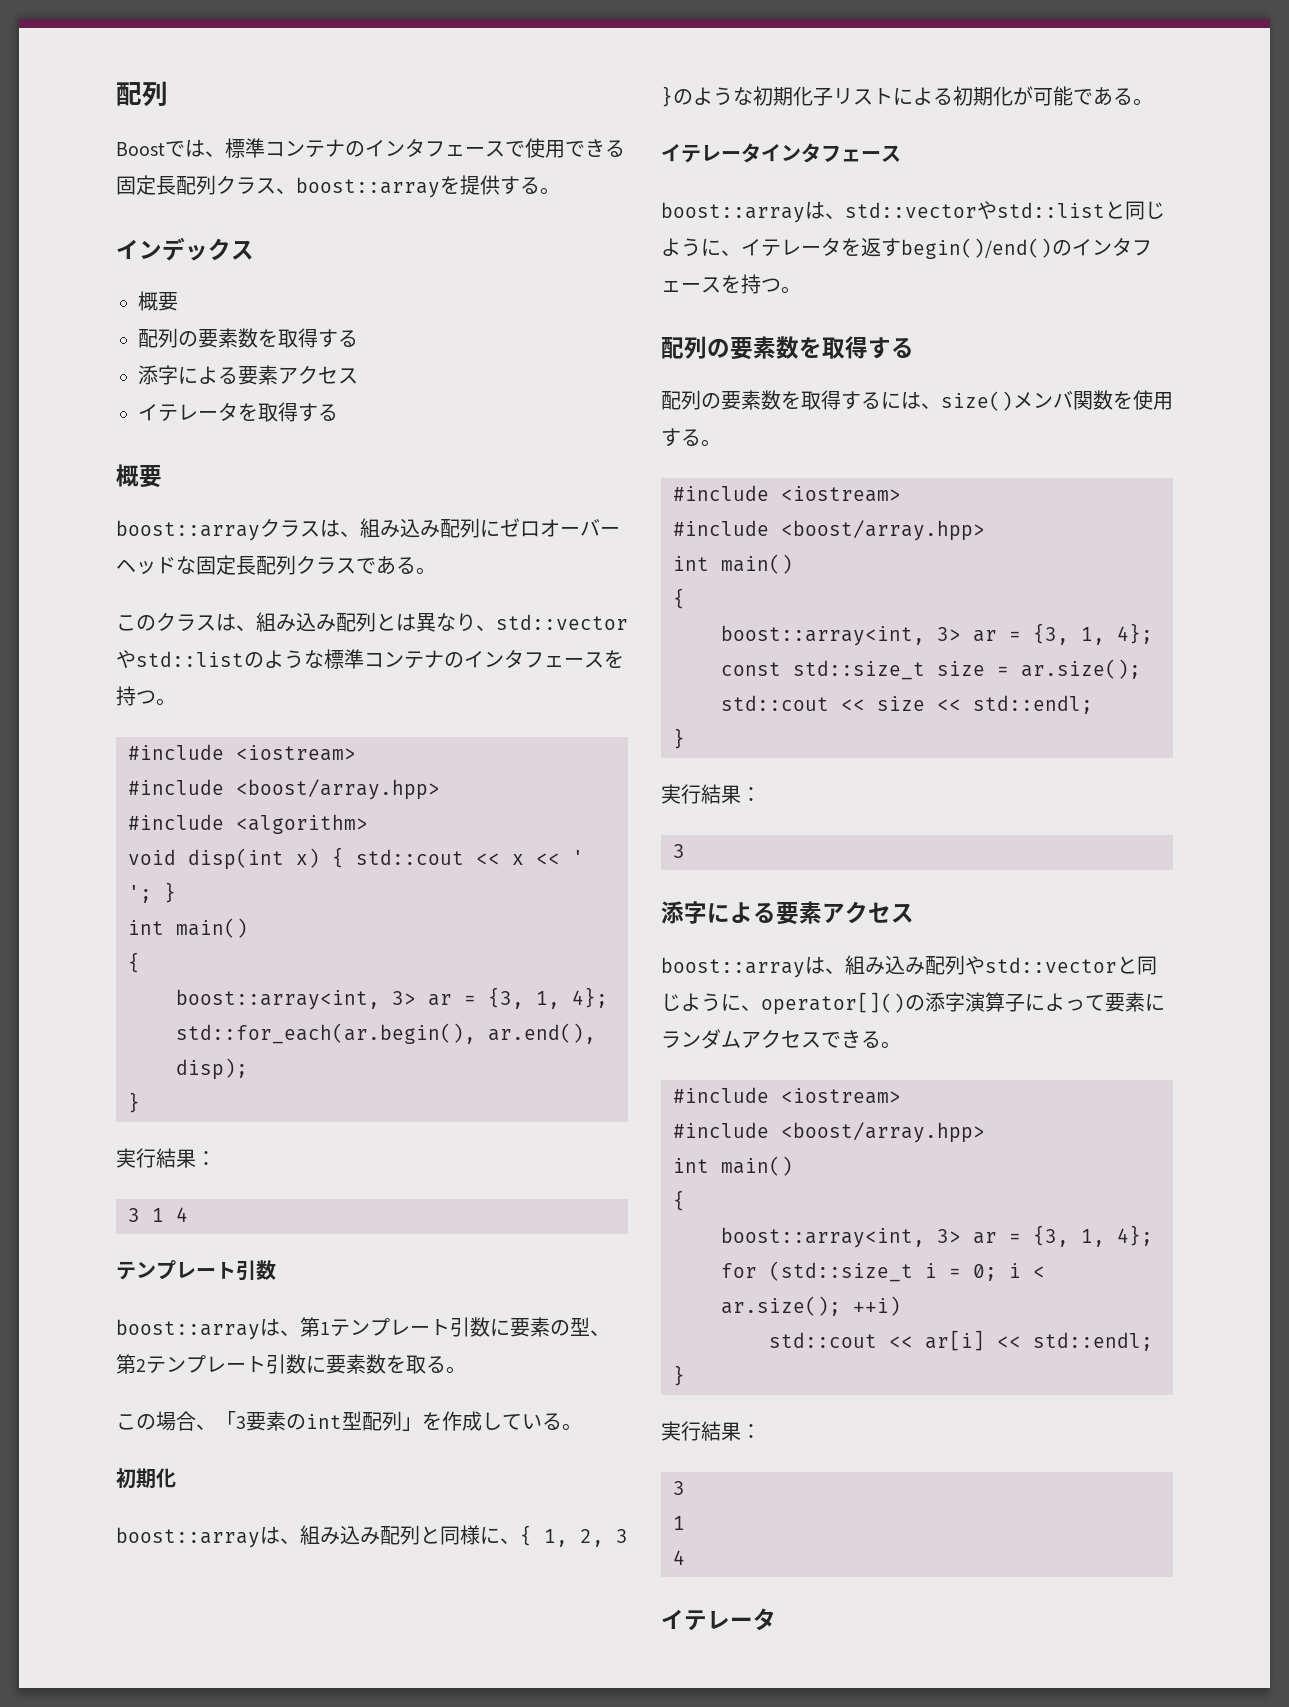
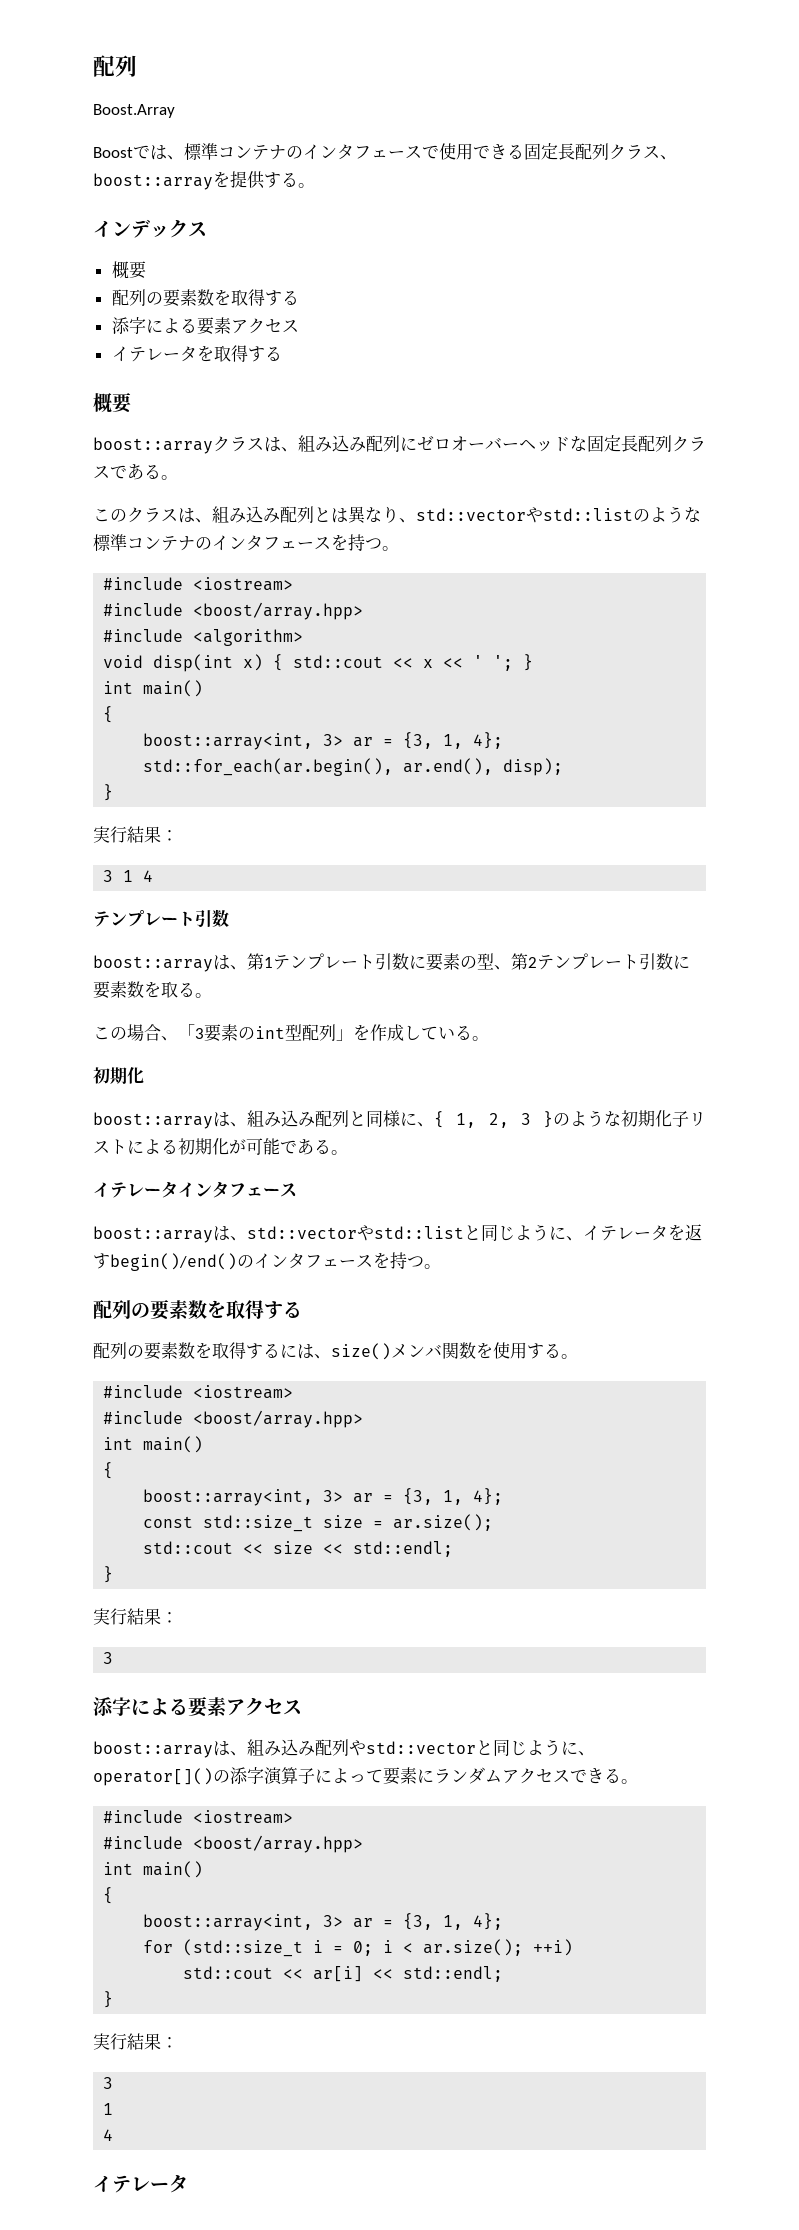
[116,81,168,107] 配列 -> [93,55,137,77] [93,104,175,118] 配列 // Boost.Array

